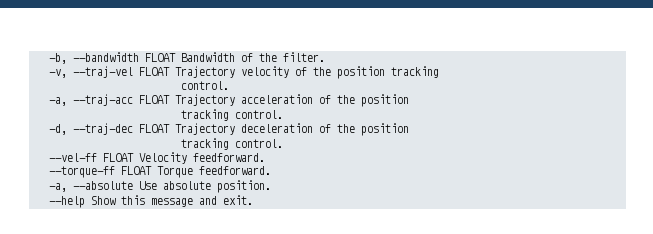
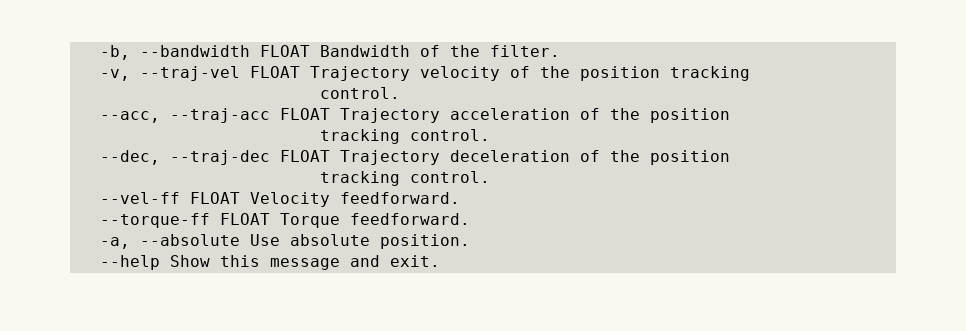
[48,97,67,106] -a, -> [99,111,160,123] --acc,
[48,124,67,135] -d, -> [99,150,160,165] --dec,

